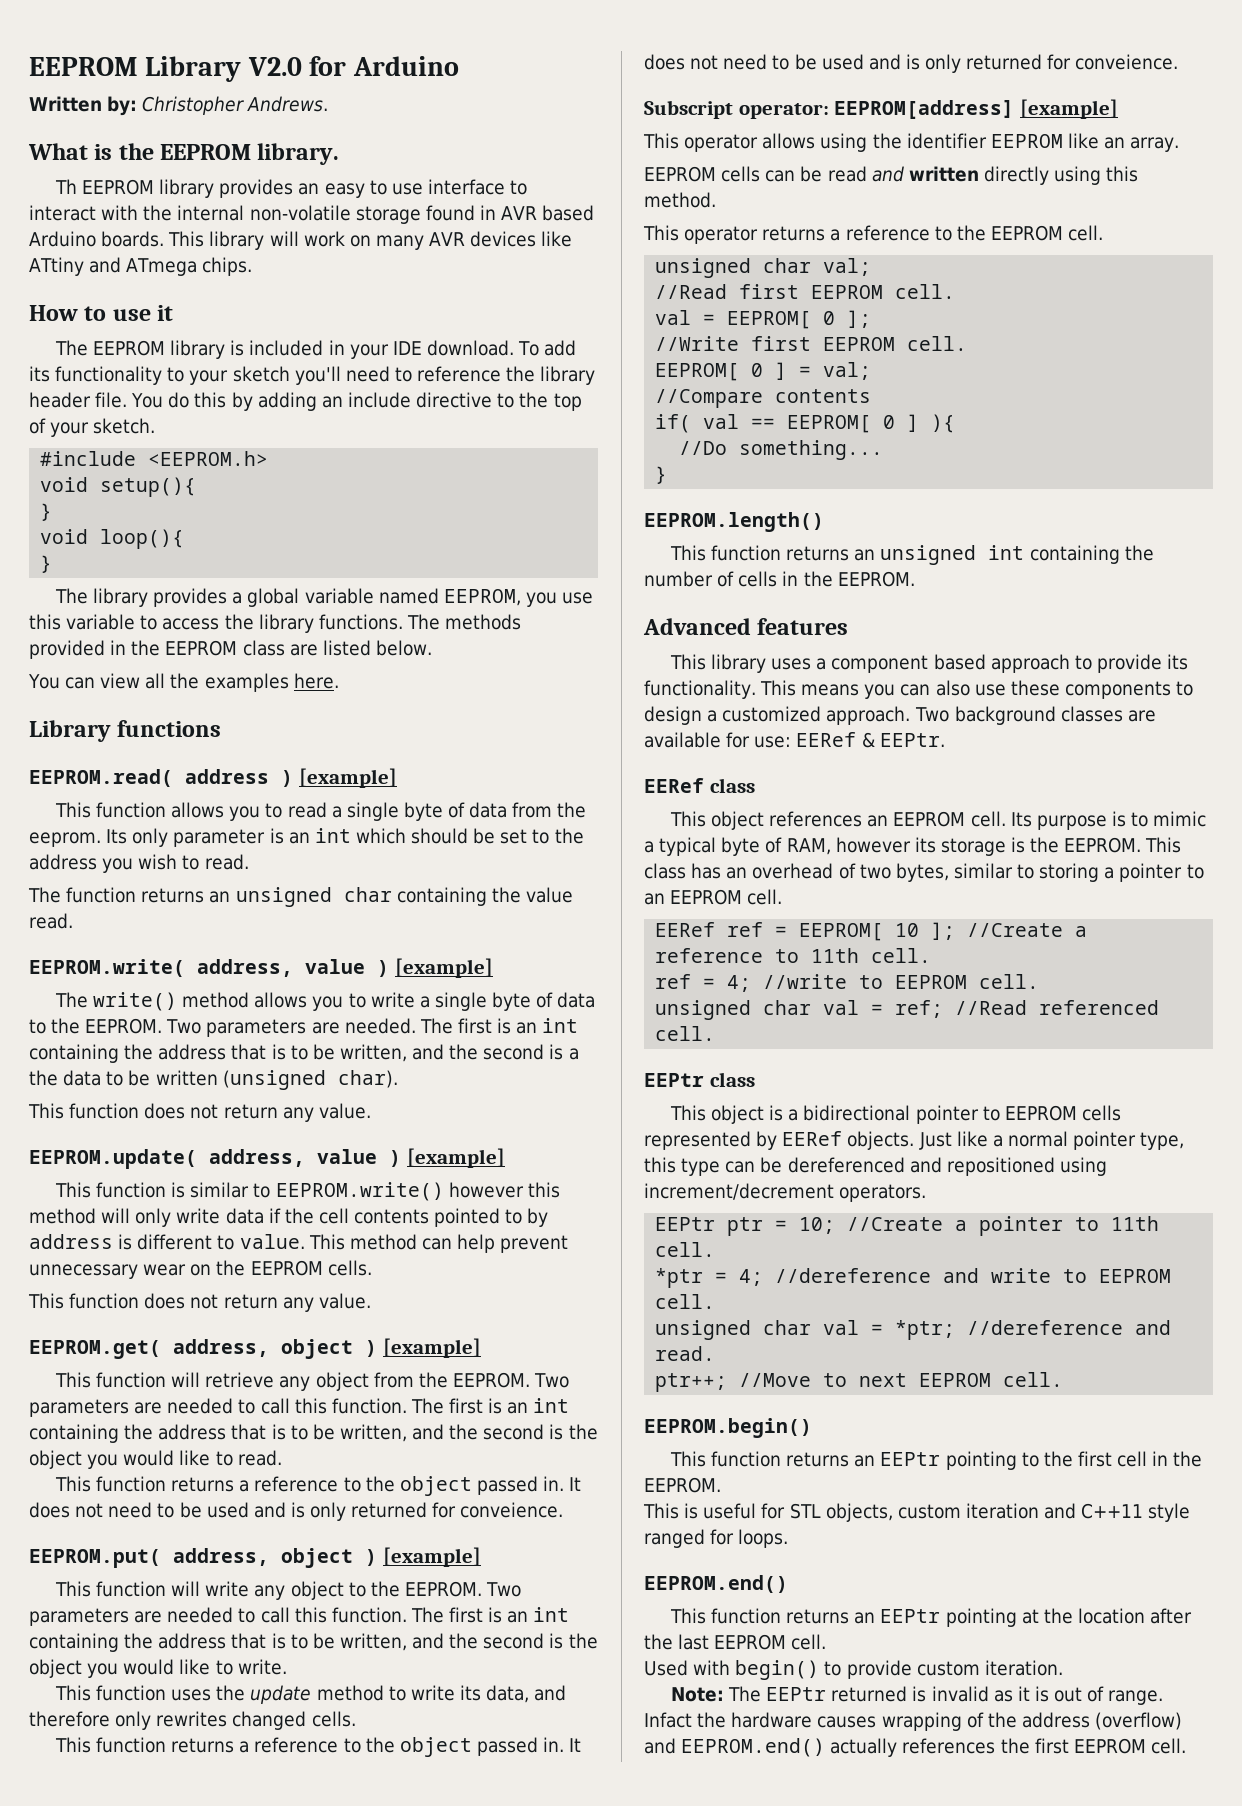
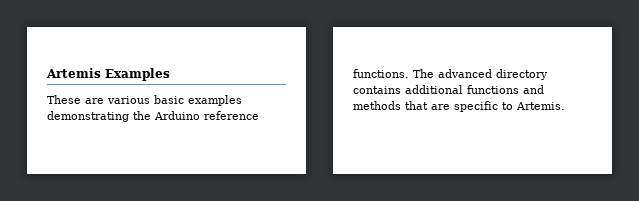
[29,56,459,82] [29,96,329,116] [28,143,340,165] [54,179,528,198] [29,205,595,224] [29,231,573,250] [29,257,253,276] [29,305,174,321] [54,340,577,359] [29,366,596,385] [29,392,582,411] [29,418,156,437] [40,451,269,466] [40,477,197,497] [40,503,53,521] [40,529,185,549] [40,555,53,573] [54,588,594,607] [29,614,522,633] [29,640,432,659] [28,673,339,692] [29,720,222,742] [29,768,397,788] [54,802,587,821] [29,828,584,847] [29,854,249,873] [28,887,573,907] [29,913,73,929] [29,958,493,978] [54,992,596,1011] [29,1018,579,1037] [29,1044,579,1063] [29,1070,398,1090] [28,1103,371,1122] [29,1148,505,1169] [54,1182,560,1201] [29,1208,549,1227] [29,1234,569,1253] [29,1260,372,1279] [28,1293,371,1312] [29,1338,481,1359] [54,1372,570,1391] [29,1398,570,1417] [29,1424,598,1443] [29,1450,282,1469] [54,1476,582,1496] [29,1502,564,1521] [29,1547,481,1568] [54,1581,522,1600] [29,1607,570,1626] [29,1633,598,1652] [29,1659,287,1678] [54,1685,567,1704] [29,1711,356,1730] [54,1737,582,1757] [644,54,1179,73] [644,99,1118,119] [643,133,1180,152] [644,166,1139,185] [644,192,716,208] [643,225,1104,244] [655,258,872,278] [655,284,956,299] [655,310,872,329] [655,336,968,351] [655,362,872,381] [655,389,872,408] [655,414,956,433] [679,440,884,460] [655,466,668,484] [644,512,824,532] [669,545,1154,565] [644,571,915,587] [643,618,849,635] [669,654,1189,673] [644,680,1194,699] [644,706,1156,725] [644,732,945,748] [644,778,755,793] [669,811,1207,830] [644,837,1182,856] [644,863,1204,882] [644,889,783,905] [655,922,1088,941] [655,948,932,963] [655,974,1040,992] [655,1000,1160,1020] [655,1026,716,1041] [644,1072,755,1087] [669,1105,1121,1124] [644,1131,1185,1150] [644,1157,1107,1176] [644,1183,927,1202] [655,1216,1160,1236] [655,1242,716,1257] [655,1268,1172,1288] [655,1294,716,1309] [655,1320,1172,1340] [655,1346,716,1361] [655,1372,1064,1392] [644,1418,812,1438] [669,1451,1203,1470] [644,1477,721,1493] [643,1503,1191,1522] [644,1529,789,1548] [644,1575,788,1593] [669,1608,1193,1627] [644,1634,827,1650] [644,1660,1063,1680] [670,1686,1164,1705] [644,1712,1183,1731] [644,1738,1186,1757] EEPROM Library V2.0 for Arduino // Written by: Christopher Andrews. // What is the EEPROM library. // Th EEPROM library provides an easy to use interface to interact with the internal non-volatile storage found in AVR based Arduino boards. This library will work on many AVR devices like ATtiny and ATmega chips. // How to use it // The EEPROM library is included in your IDE download. To add its functionality to your sketch you'll need to reference the library header file. You do this by adding an include directive to the top of your sketch. // #include <EEPROM.h> // void setup(){ // } // void loop(){ // } // The library provides a global variable named EEPROM, you use this variable to access the library functions. The methods provided in the EEPROM class are listed below. // You can view all the examples here. // Library functions // EEPROM.read( address ) [example] // This function allows you to read a single byte of data from the eeprom. Its only parameter is an int which should be set to the address you wish to read. // The function returns an unsigned char containing the value read. // EEPROM.write( address, value ) [example] // The write() method allows you to write a single byte of data to the EEPROM. Two parameters are needed. The first is an int containing the address that is to be written, and the second is a the data to be written (unsigned char). // This function does not return any value. // EEPROM.update( address, value ) [example] // This function is similar to EEPROM.write() however this method will only write data if the cell contents pointed to by address is different to value. This method can help prevent unnecessary wear on the EEPROM cells. // This function does not return any value. // EEPROM.get( address, object ) [example] // This function will retrieve any object from the EEPROM. Two parameters are needed to call this function. The first is an int containing the address that is to be written, and the second is the object you would like to read. // This function returns a reference to the object passed in. It does not need to be used and is only returned for conveience. // EEPROM.put( address, object ) [example] // This function will write any object to the EEPROM. Two parameters are needed to call this function. The first is an int containing the address that is to be written, and the second is the object you would like to write. // This function uses the update method to write its data, and therefore only rewrites changed cells. // This function returns a reference to the object passed in. It does not need to be used and is only returned for conveience. // Subscript operator: EEPROM[address] [example] // This operator allows using the identifier EEPROM like an array. // EEPROM cells can be read and written directly using this method. // This operator returns a reference to the EEPROM cell. // unsigned char val; // //Read first EEPROM cell. // val = EEPROM[ 0 ]; // //Write first EEPROM cell. // EEPROM[ 0 ] = val; // //Compare contents // if( val == EEPROM[ 0 ] ){ // //Do something... // } // EEPROM.length() // This function returns an unsigned int containing the number of cells in the EEPROM. // Advanced features // This library uses a component based approach to provide its functionality. This means you can also use these components to design a customized approach. Two background classes are available for use: EERef & EEPtr. // EERef class // This object references an EEPROM cell. Its purpose is to mimic a typical byte of RAM, however its storage is the EEPROM. This class has an overhead of two bytes, similar to storing a pointer to an EEPROM cell. // EERef ref = EEPROM[ 10 ]; //Create a reference to 11th cell. // ref = 4; //write to EEPROM cell. // unsigned char val = ref; //Read referenced cell. // EEPtr class // This object is a bidirectional pointer to EEPROM cells represented by EERef objects. Just like a normal pointer type, this type can be dereferenced and repositioned using increment/decrement operators. // EEPtr ptr = 10; //Create a pointer to 11th cell. // *ptr = 4; //dereference and write to EEPROM cell. // unsigned char val = *ptr; //dereference and read. // ptr++; //Move to next EEPROM cell. // EEPROM.begin() // This function returns an EEPtr pointing to the first cell in the EEPROM. // This is useful for STL objects, custom iteration and C++11 style ranged for loops. // EEPROM.end() // This function returns an EEPtr pointing at the location after the last EEPROM cell. // Used with begin() to provide custom iteration. // Note: The EEPtr returned is invalid as it is out of range. Infact the hardware causes wrapping of the address (overflow) and EEPROM.end() actually references the first EEPROM cell. -> [46,68,170,81] [47,95,242,106] [47,111,259,122] [353,69,548,80] [353,85,544,94] [353,101,565,112] Artemis Examples // These are various basic examples demonstrating the Arduino reference functions. The advanced directory contains additional functions and methods that are specific to Artemis.

